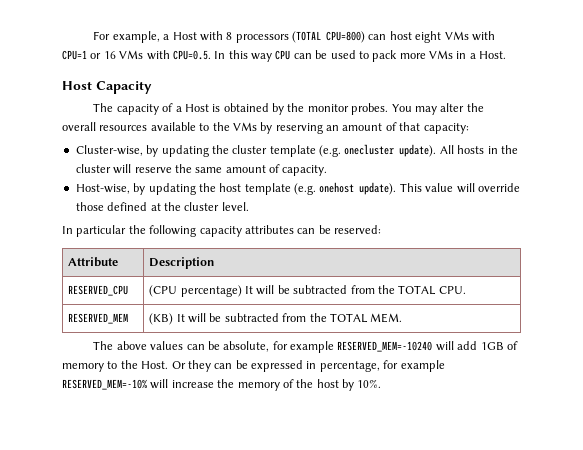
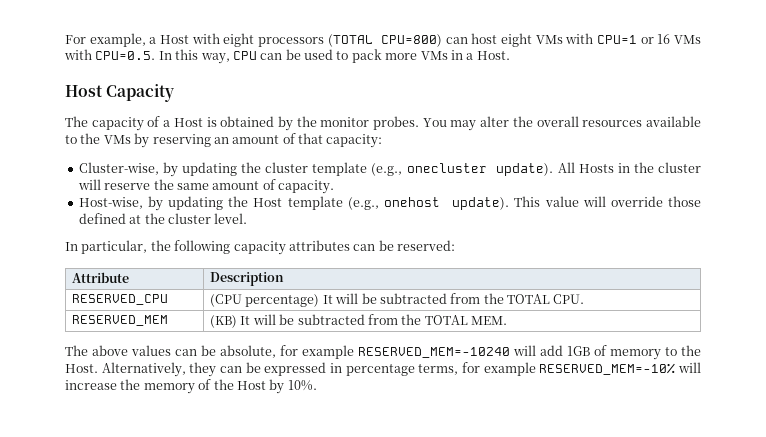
[226,32,233,40] 8 -> [223,33,255,47] eight
[251,53,272,62] way -> [200,53,230,64] way,
[319,145,341,157] (e.g. -> [371,163,403,176] (e.g.,
[457,145,485,154] hosts -> [578,164,614,173] Hosts
[219,183,316,195] host template (e.g. -> [253,196,379,210] Host template (e.g.,
[76,225,127,237] particular -> [81,240,148,254] particular,
[171,361,186,369] Or -> [101,362,186,377] Alternatively,
[319,361,380,372] percentage, -> [345,364,459,376] percentage terms,
[316,379,339,388] host -> [236,381,266,390] Host

